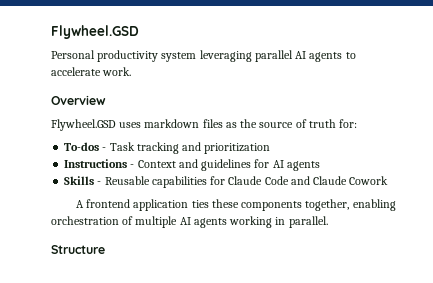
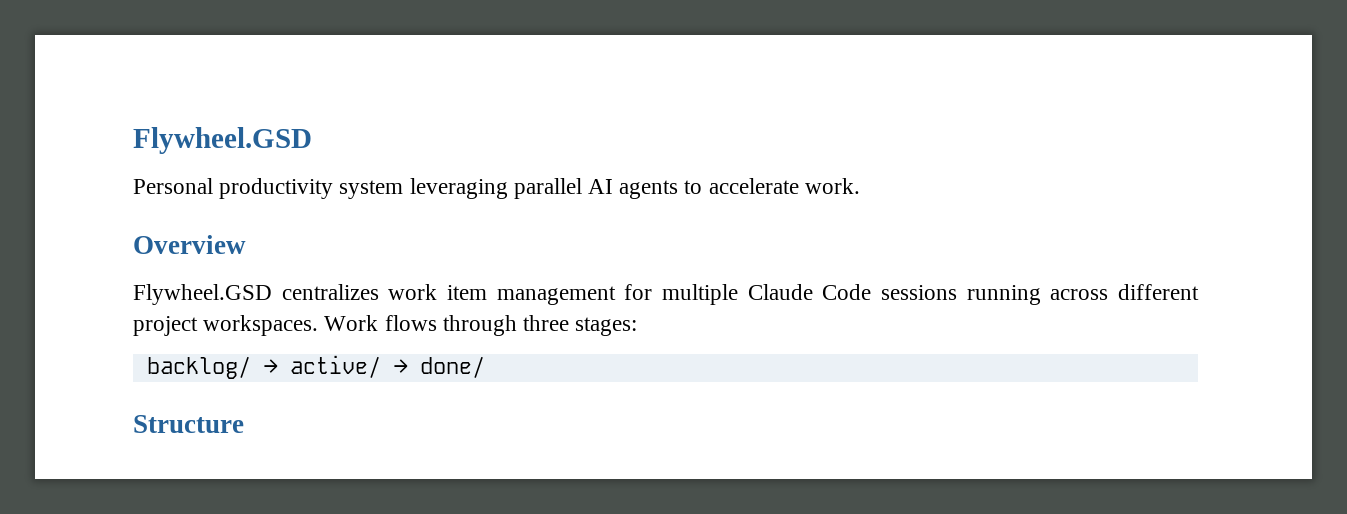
[119,119,358,128] [64,142,271,154] [64,159,320,171] [64,176,389,188] [76,199,396,211] [51,216,328,228] uses markdown files as the source of truth for: // To-dos - Task tracking and prioritization // Instructions - Context and guidelines for AI agents // Skills - Reusable capabilities for Claude Code and Claude Cowork // A frontend application ties these components together, enabling orchestration of multiple AI agents working in parallel. -> [281,284,1199,305] [133,315,638,336] [146,355,485,379] centralizes work item management for multiple Claude Code sessions running across different project workspaces. Work flows through three stages: // backlog/ → active/ → done/

